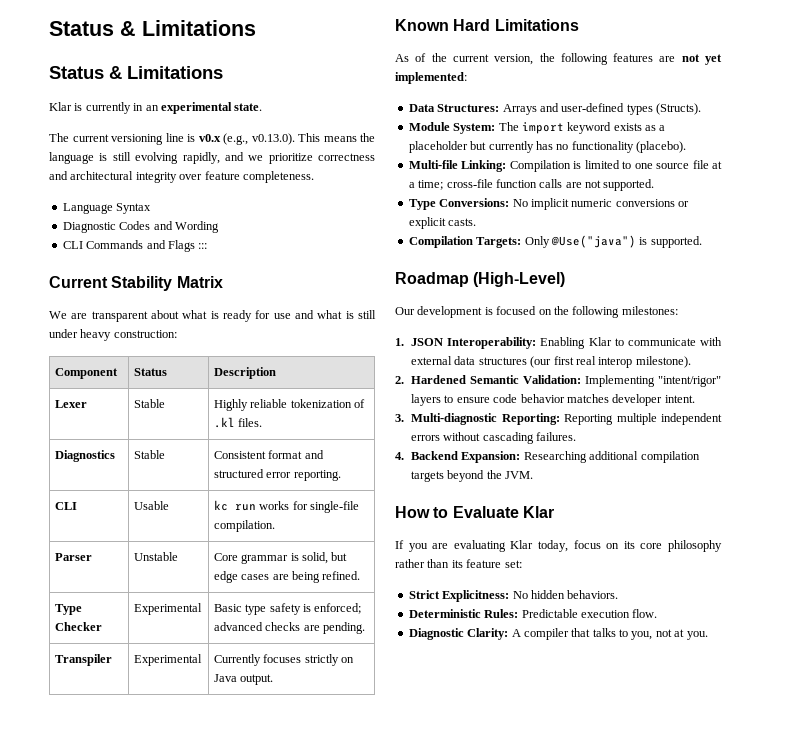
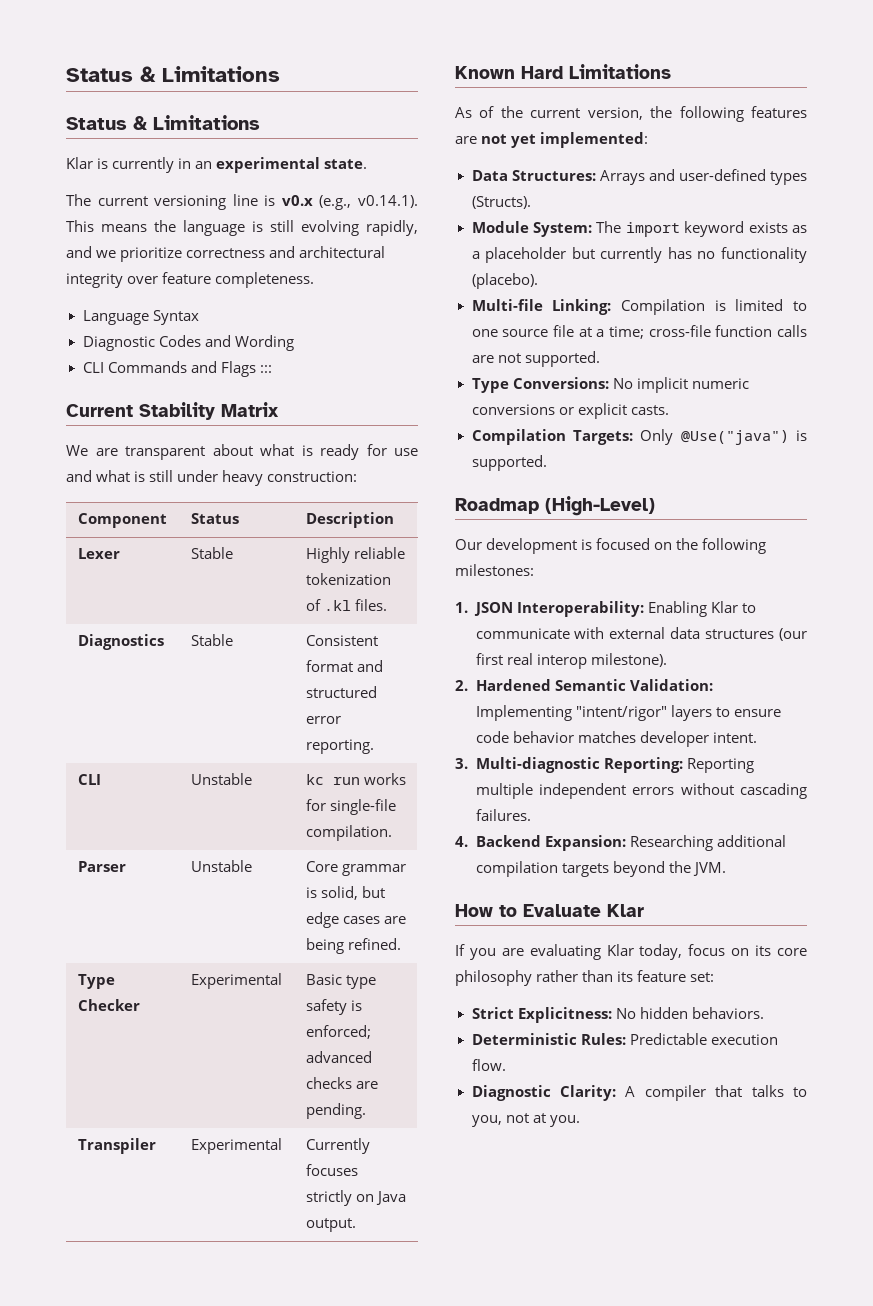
[251,133,295,145] v0.13.0). -> [358,195,419,208] v0.14.1).
[133,501,169,510] Usable -> [190,773,252,785] Unstable

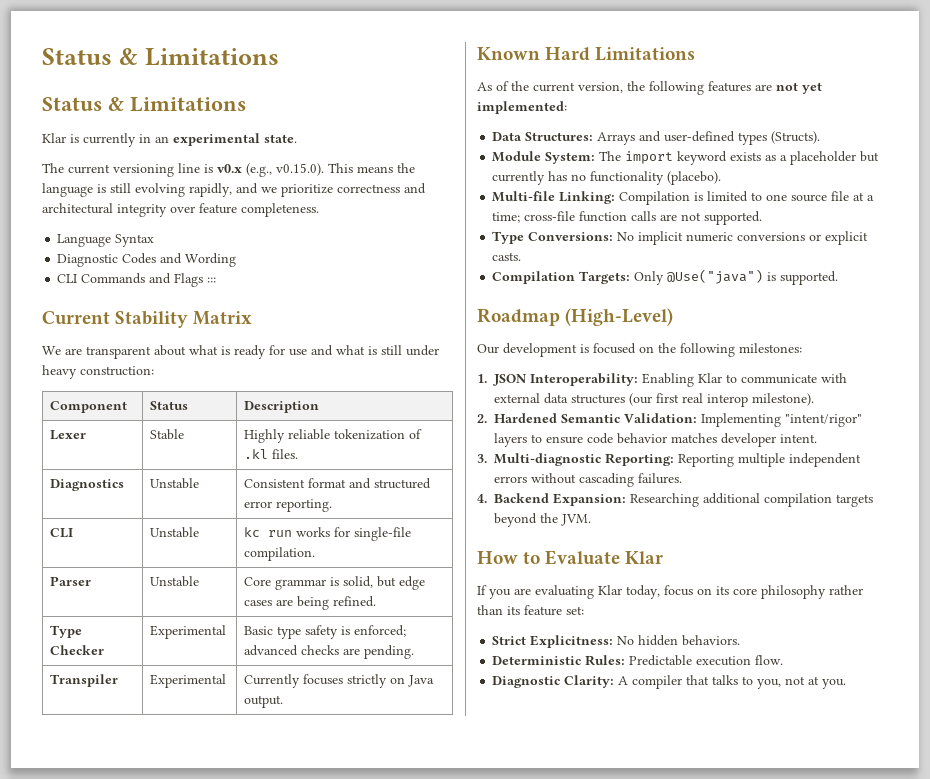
[358,195,419,208] v0.14.1). -> [276,163,324,176] v0.15.0).
[190,634,233,646] Stable -> [150,478,200,489] Unstable

